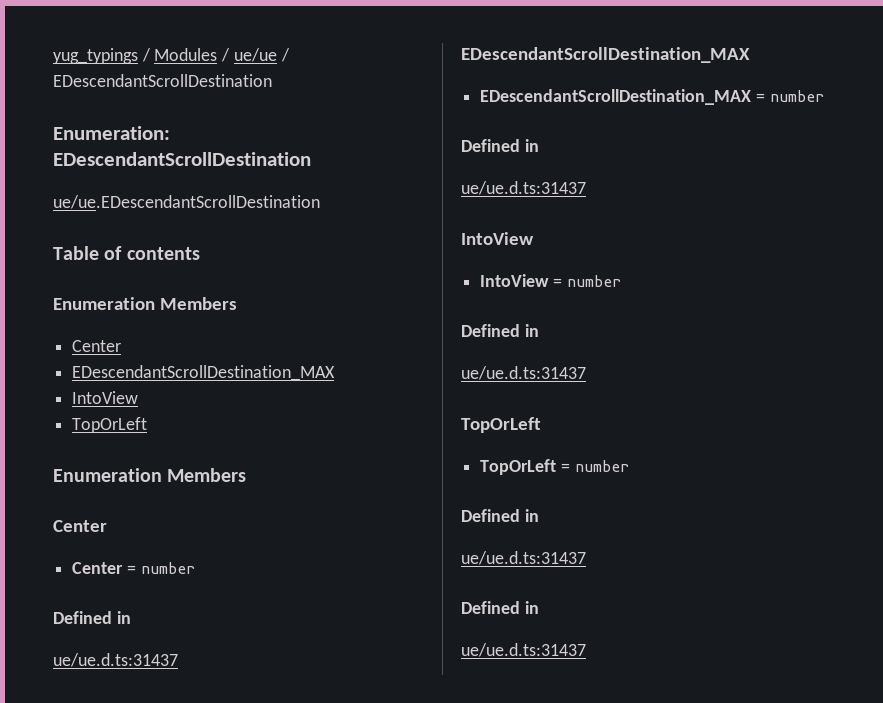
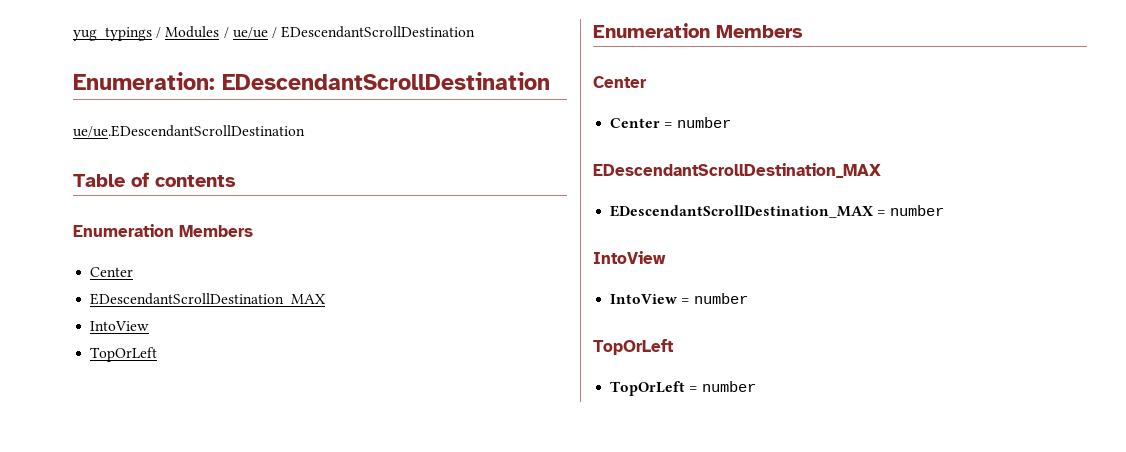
[53,611,131,624] [53,653,178,667] // Defined in // ue/ue.d.ts:31437 -> (732, 122) none
[461,139,539,152] [461,181,586,195] // Defined in // ue/ue.d.ts:31437 -> (945, 210) none
[461,324,539,337] [461,366,586,380] // Defined in // ue/ue.d.ts:31437 -> (749, 298) none
[461,509,539,522] [461,551,586,565] [461,601,539,614] [461,643,586,657] // Defined in // ue/ue.d.ts:31437 // Defined in // ue/ue.d.ts:31437 -> (757, 386) none

